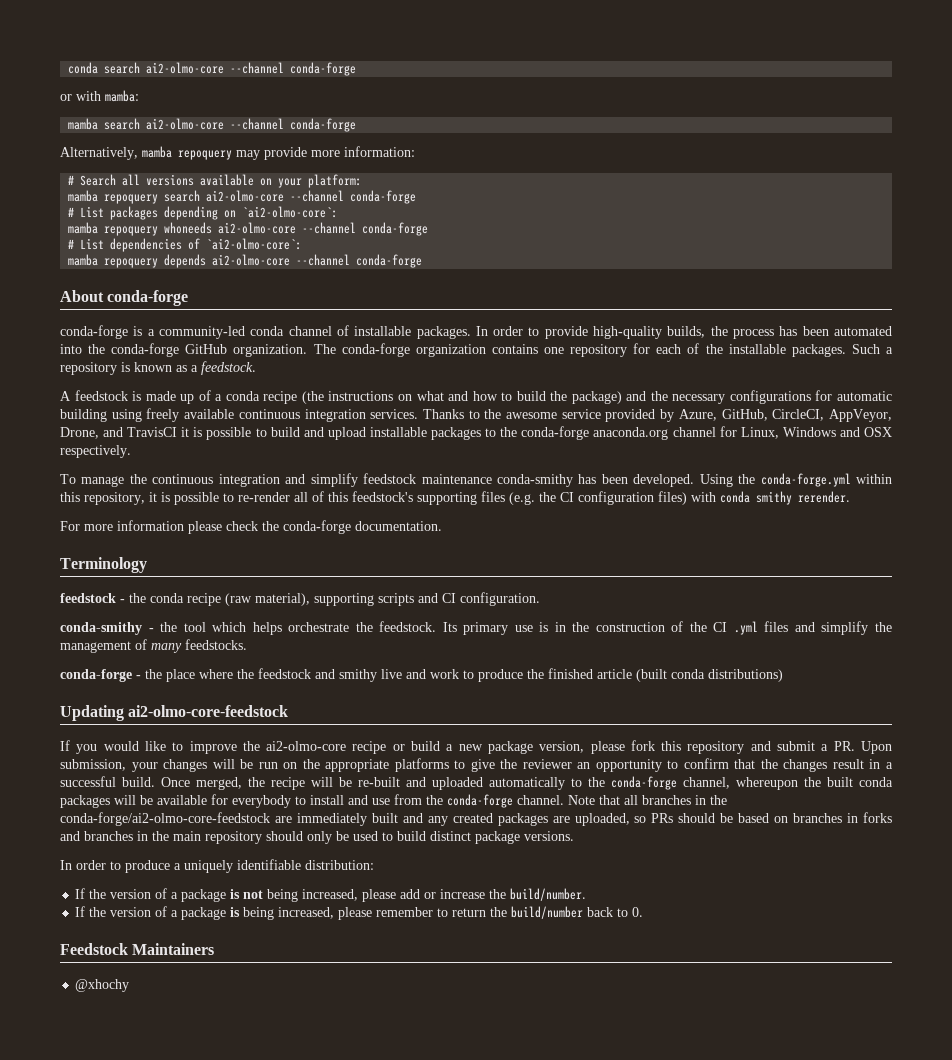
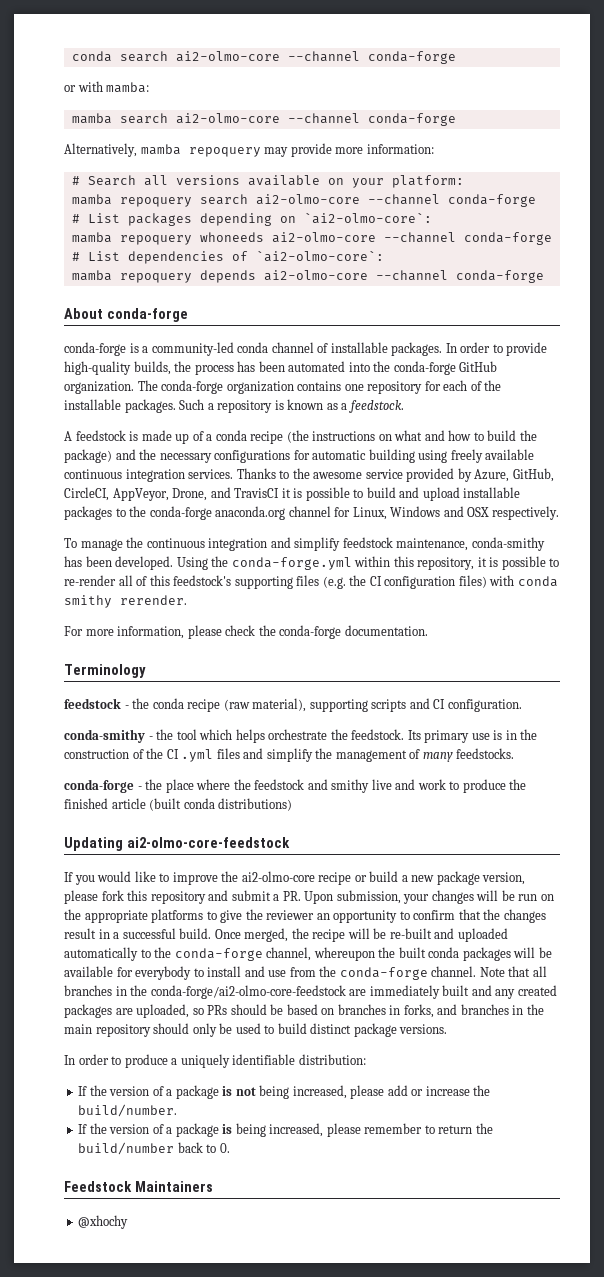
[421,474,492,484] maintenance -> [396,538,469,551] maintenance,
[117,520,184,531] information -> [117,626,185,639] information,
[863,812,893,823] forks -> [403,1004,434,1018] forks,

